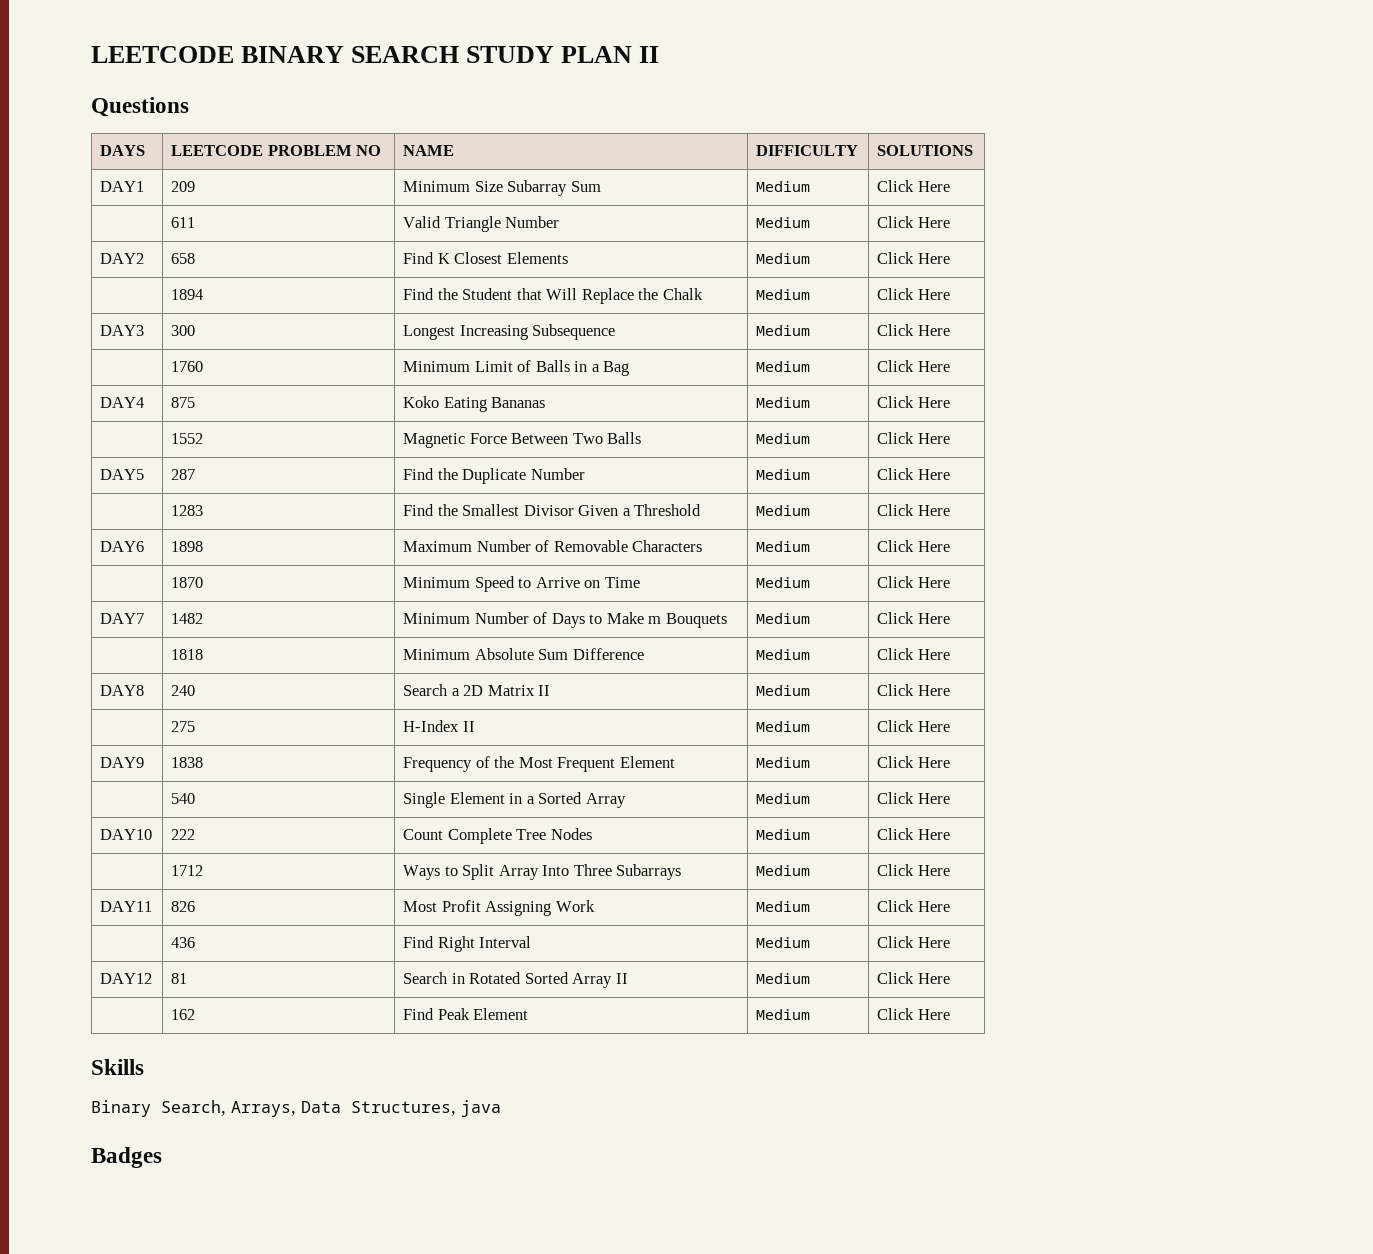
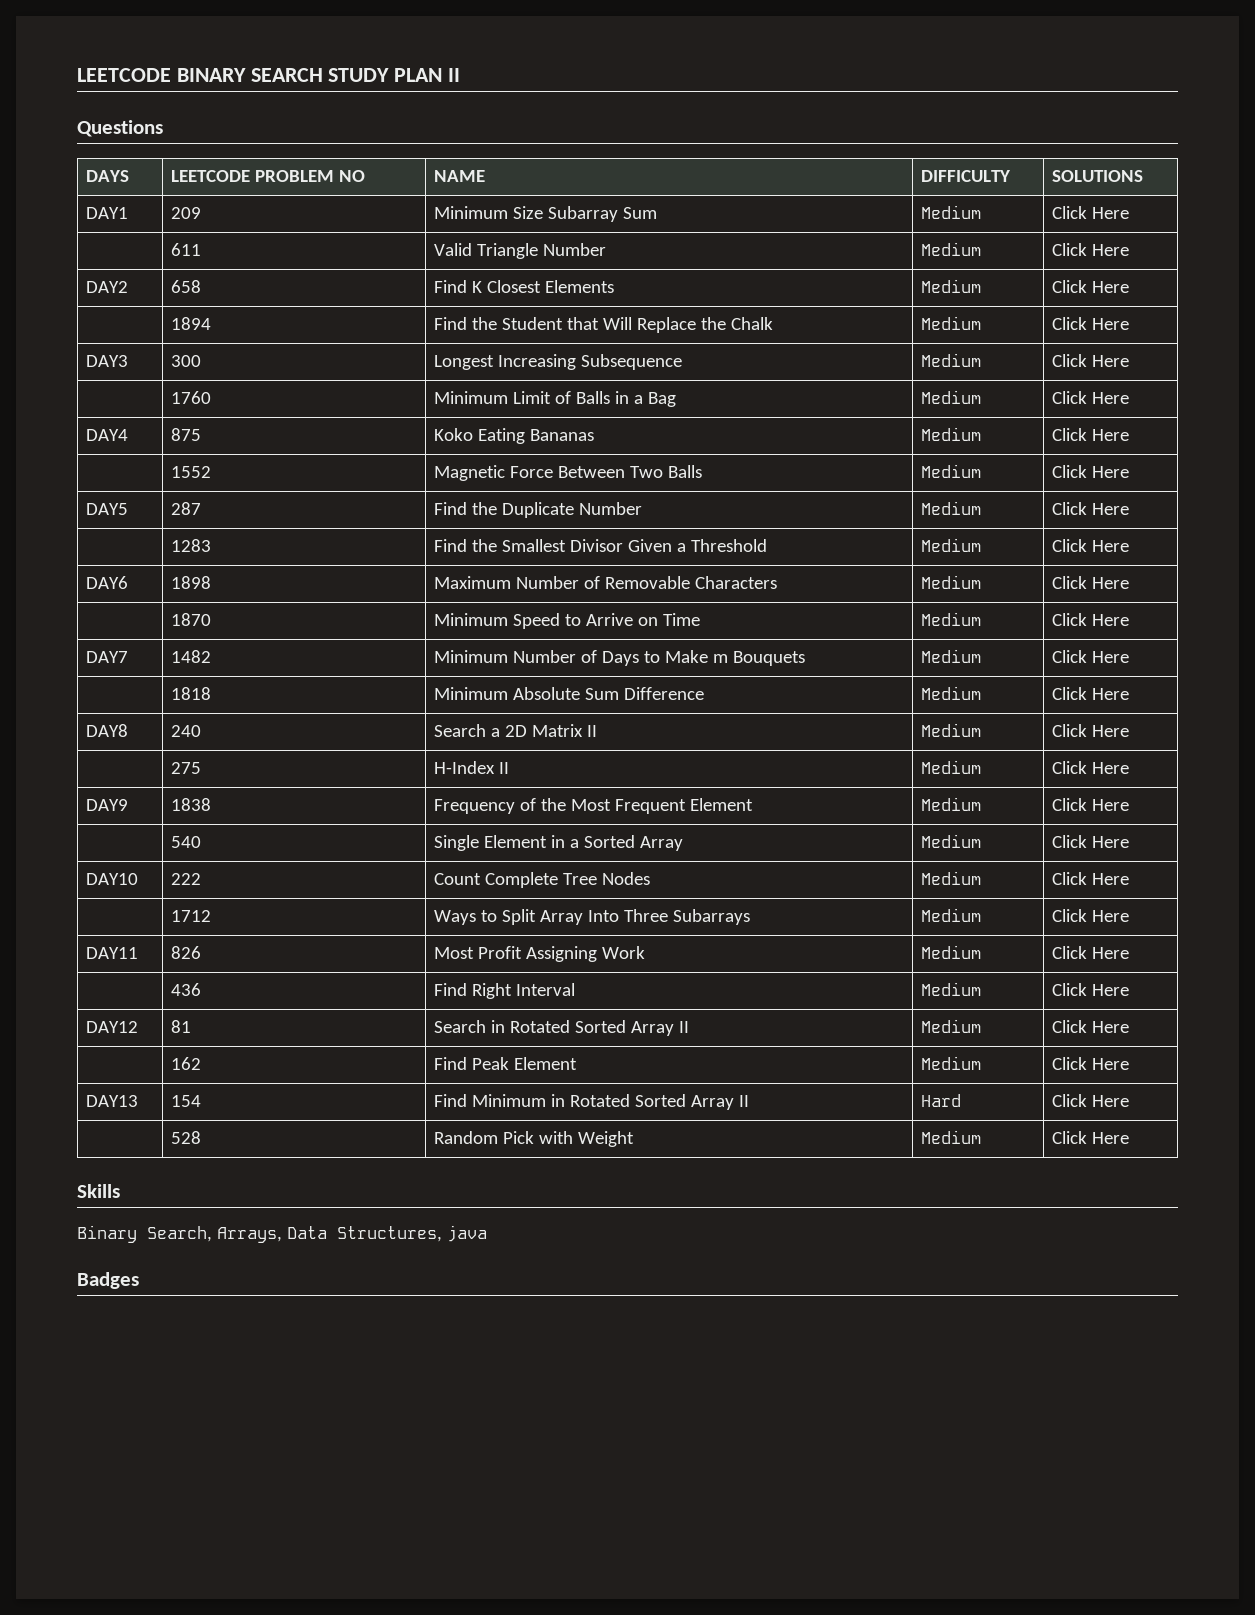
(950, 1014) none -> [85,1095,138,1107] [170,1095,201,1107] [433,1094,749,1110] [920,1094,961,1107] [1051,1094,1129,1107] [170,1131,201,1144] [433,1131,634,1147] [920,1130,981,1144] [1051,1131,1129,1144] // DAY13 | 154 | Find Minimum in Rotated Sorted Array II | Hard | Click Here // | 528 | Random Pick with Weight | Medium | Click Here

